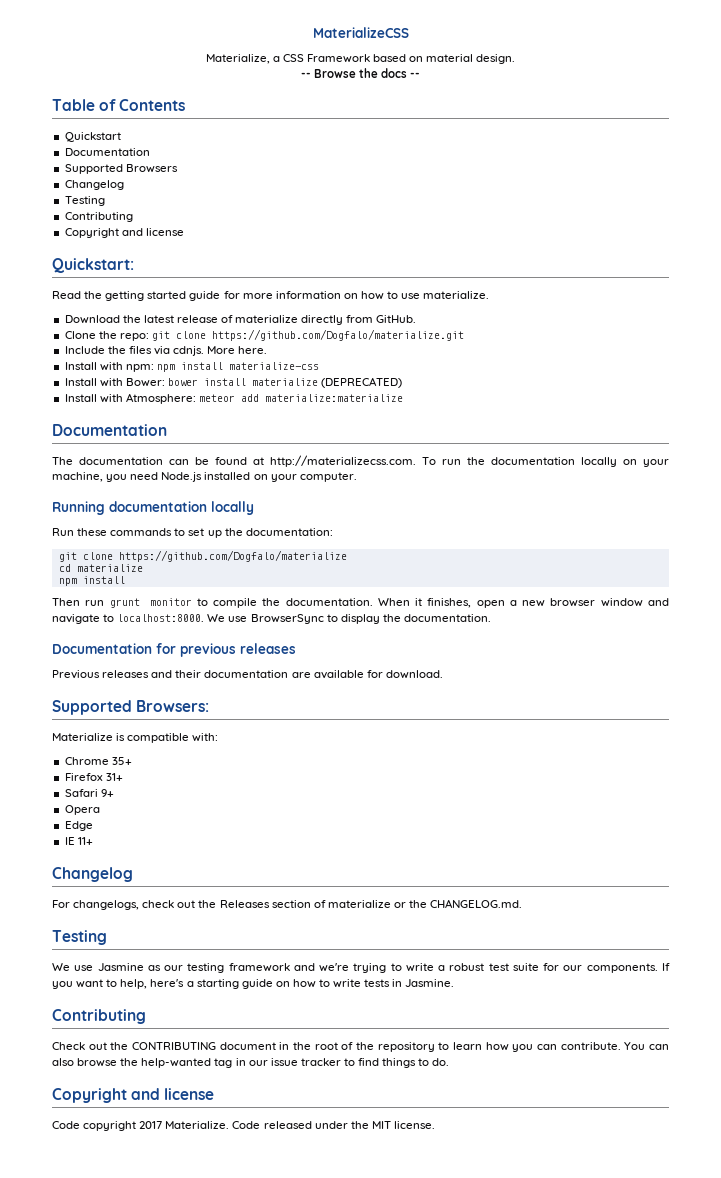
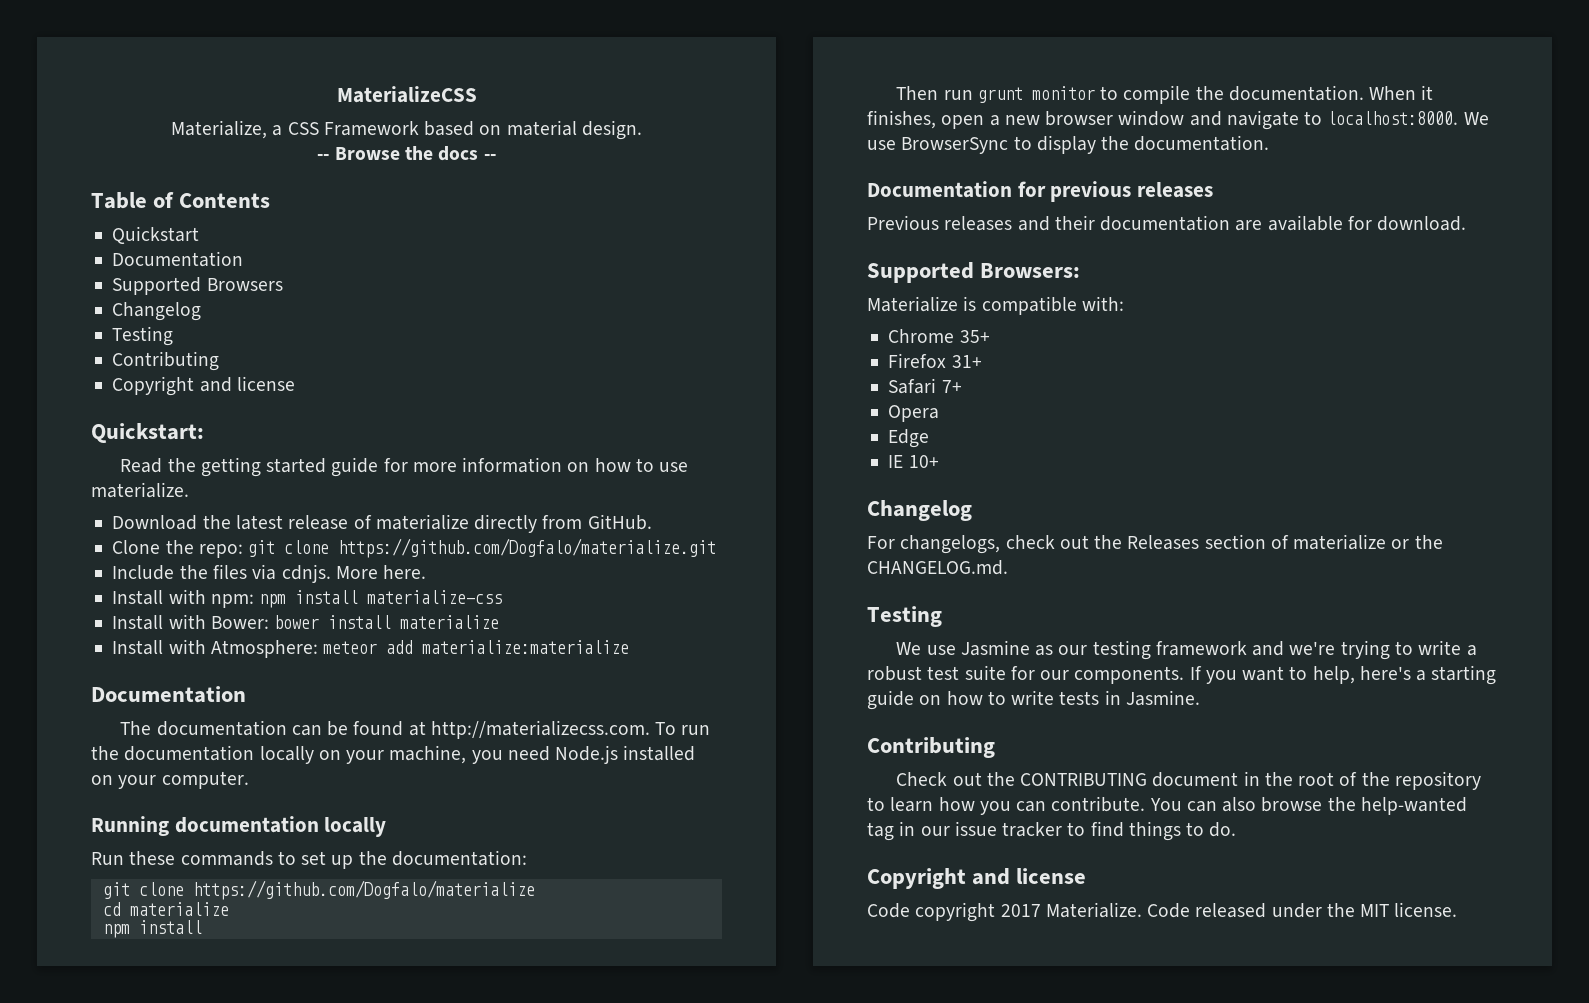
[321,377,403,388] (DEPRECATED) -> (500, 622) none
[100,789,114,797] 9+ -> [941,380,962,393] 7+
[77,837,93,845] 11+ -> [908,455,939,468] 10+

